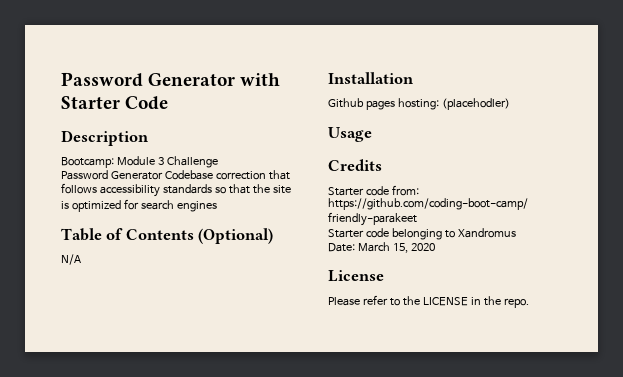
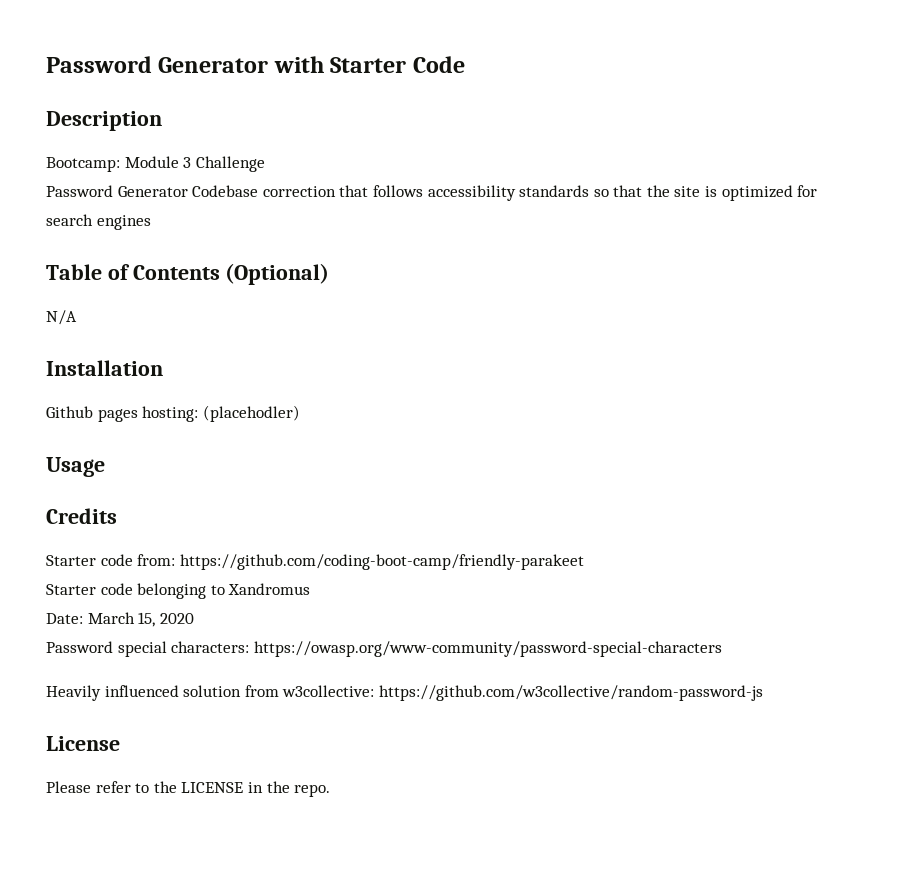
(435, 247) none -> [46,641,722,657] [46,685,763,701] // Password special characters: https://owasp.org/www-community/password-special-characters // Heavily influenced solution from w3collective: https://github.com/w3collective/random-password-js

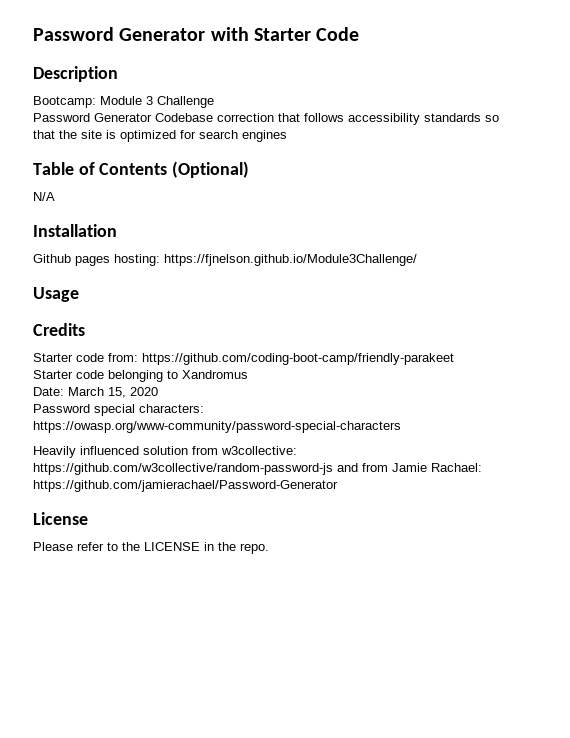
[202,405,300,422] (placehodler) -> [164,254,417,266] https://fjnelson.github.io/Module3Challenge/
(763, 693) none -> [337,463,482,472] [33,480,338,492] and from Jamie Rachael: https://github.com/jamierachael/Password-Generator

